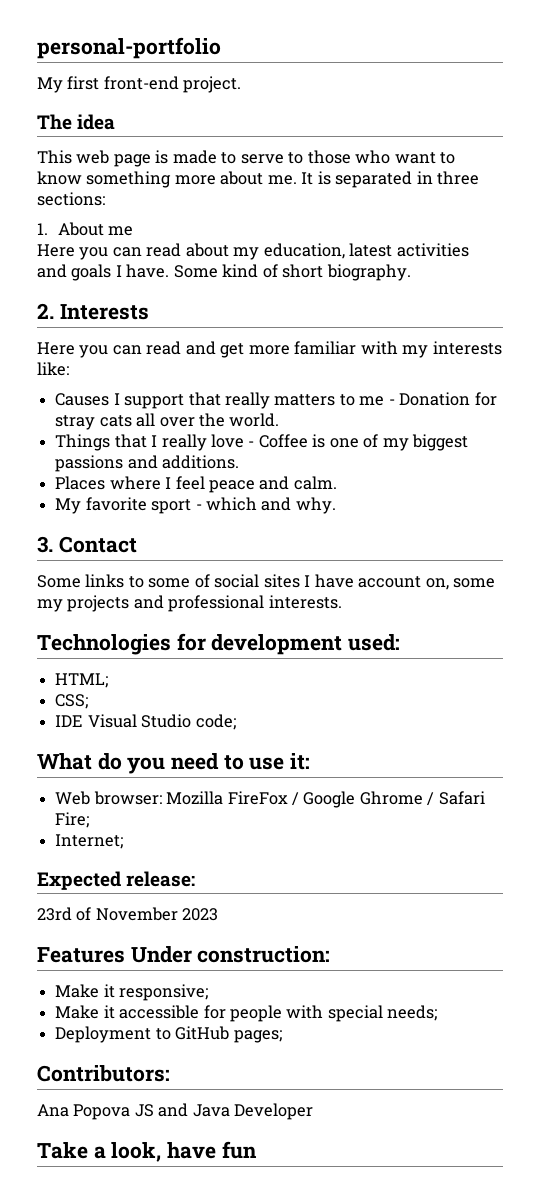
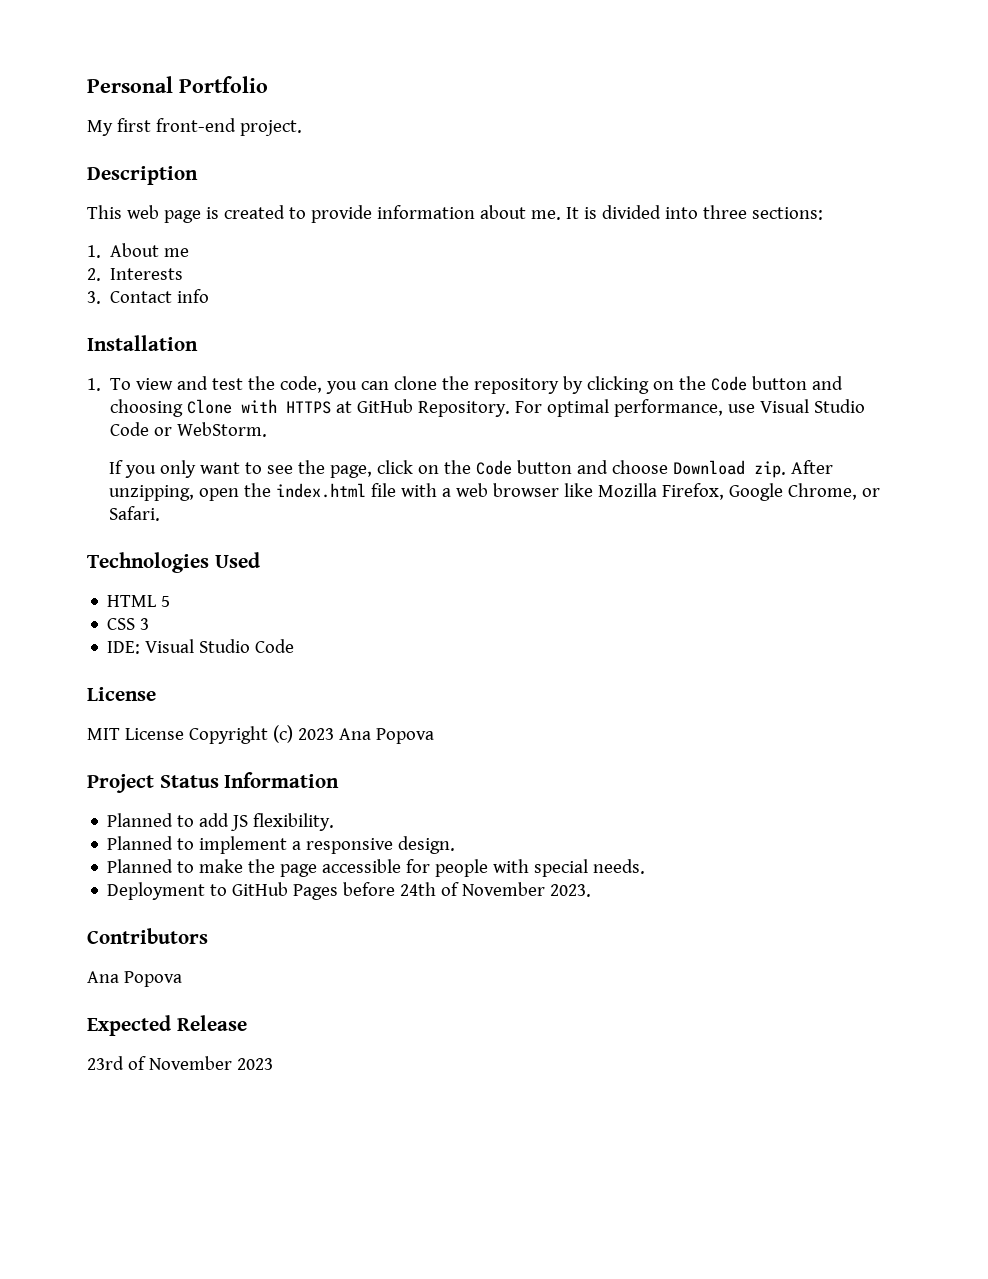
[37,37,221,59] personal-portfolio -> [87,76,268,93] Personal Portfolio
[37,114,116,130] The idea -> [87,166,198,185] Description
[172,150,456,164] [37,171,216,188] made to serve to those who want to know something more -> [223,205,475,223] created to provide information
[335,171,433,188] separated in -> [601,205,698,219] divided into
[37,243,469,260] [37,264,411,281] [37,303,149,320] [37,341,502,358] [37,362,69,376] [55,392,497,409] [55,413,280,430] [55,434,469,451] [55,455,240,472] [55,476,337,493] [55,497,336,514] [37,536,137,553] [37,574,496,590] [37,595,342,612] [37,633,401,655] [55,673,109,688] [55,694,89,709] [55,714,236,730] [37,753,311,774] [55,791,485,808] [55,812,90,828] [55,834,124,849] Here you can read about my education, latest activities and goals I have. Some kind of short biography. // 2. Interests // Here you can read and get more familiar with my interests like: // Causes I support that really matters to me - Donation for stray cats all over the world. // Things that I really love - Coffee is one of my biggest passions and additions. // Places where I feel peace and calm. // My favorite sport - which and why. // 3. Contact // Some links to some of social sites I have account on, some my projects and professional interests. // Technologies for development used: // HTML; // CSS; // IDE Visual Studio code; // What do you need to use it: // Web browser: Mozilla FireFox / Google Ghrome / Safari Fire; // Internet; -> [87,268,184,281] [87,289,210,304] [87,335,198,351] [87,376,844,394] [110,399,866,417] [110,422,268,437] [109,460,834,478] [109,483,881,501] [109,506,161,521] [87,552,260,573] [107,595,171,607] [107,618,150,630] [107,639,295,654] [87,687,156,701] [87,725,434,744] [87,772,340,793] [107,813,335,831] [107,836,456,854] [107,859,646,877] [107,882,592,900] [87,928,208,944] [87,971,182,987] 2. Interests // 3. Contact info // Installation // 1. To view and test the code, you can clone the repository by clicking on the Code button and choosing Clone with HTTPS at GitHub Repository. For optimal performance, use Visual Studio Code or WebStorm. // If you only want to see the page, click on the Code button and choose Download zip. After unzipping, open the index.html file with a web browser like Mozilla Firefox, Google Chrome, or Safari. // Technologies Used // HTML 5 // CSS 3 // IDE: Visual Studio Code // License // MIT License Copyright (c) 2023 Ana Popova // Project Status Information // Planned to add JS flexibility. // Planned to implement a responsive design. // Planned to make the page accessible for people with special needs. // Deployment to GitHub Pages before 24th of November 2023. // Contributors // Ana Popova
[126,871,196,887] release: -> [176,1015,247,1031] Release
[37,946,331,963] [55,984,209,1001] [55,1005,438,1022] [55,1026,282,1043] [37,1065,170,1082] [37,1103,314,1120] [37,1141,257,1162] // Features Under construction: // Make it responsive; // Make it accessible for people with special needs; // Deployment to GitHub pages; // Contributors: // Ana Popova JS and Java Developer // Take a look, have fun -> (273, 1064) none

